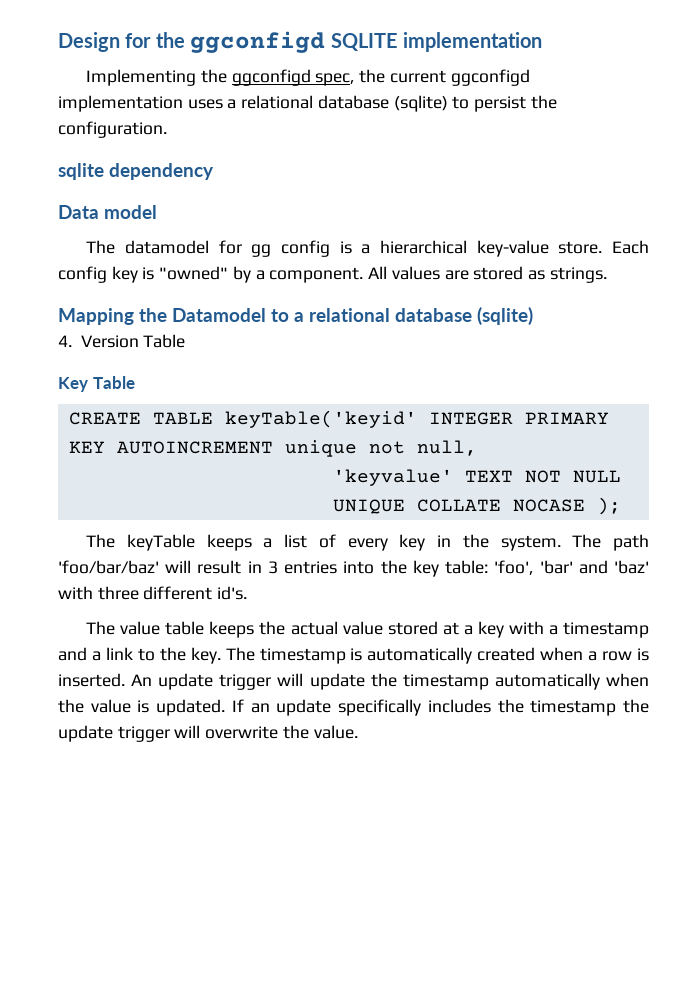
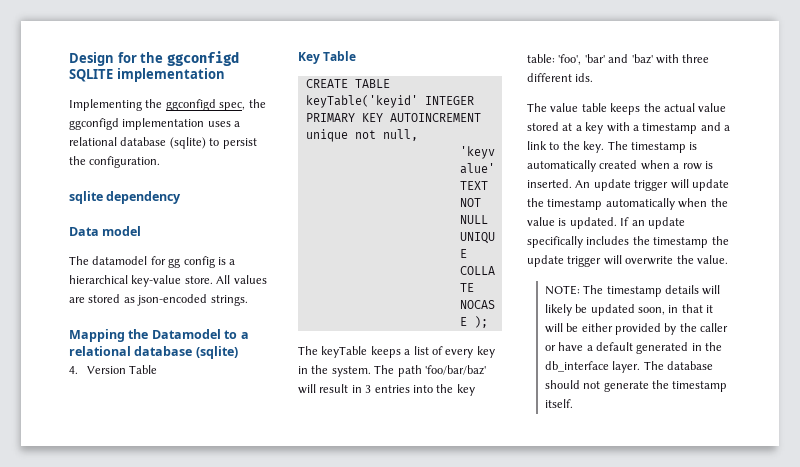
[389,70,446,83] current -> (266, 103) none
[612,240,649,254] [58,266,364,283] Each config key is "owned" by a component. -> (213, 280) none
(545, 275) none -> [137,294,208,306] json-encoded
[217,586,248,600] id's. -> [575,73,594,82] ids.
(358, 732) none -> [544,285,721,297] [544,304,714,316] [544,323,729,335] [544,342,723,354] [544,361,714,373] [544,380,728,392] [544,399,573,408] // NOTE: The timestamp details will likely be updated soon, in that it will be either provided by the caller or have a default generated in the db_interface layer. The database should not generate the timestamp itself.

